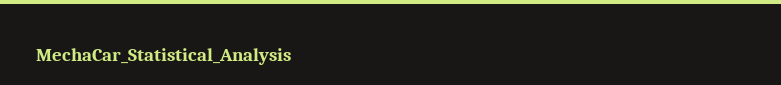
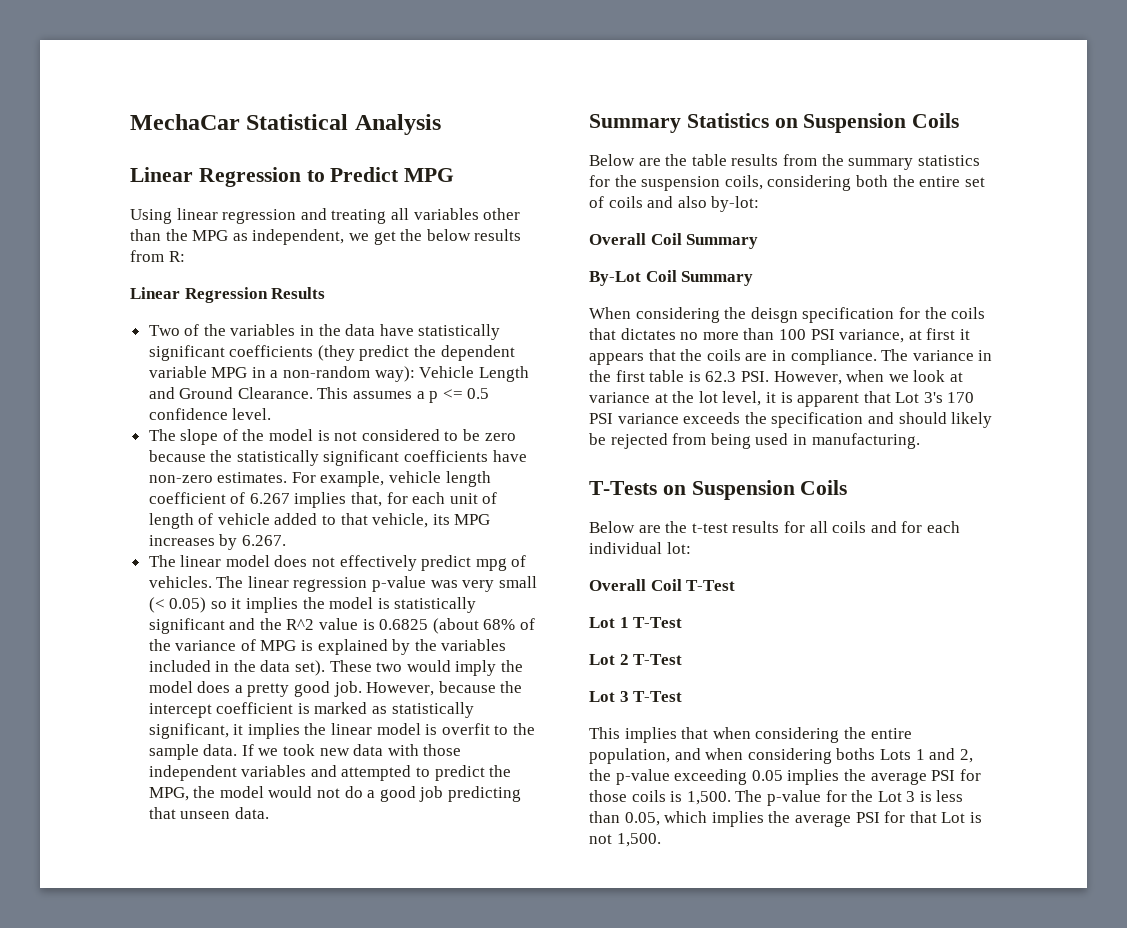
[36,48,291,65] MechaCar_Statistical_Analysis -> [130,114,441,135] [130,167,455,187] [130,208,521,224] [130,229,522,245] [130,250,185,262] [130,287,326,303] [148,324,501,340] [148,345,515,361] [148,366,529,382] [148,387,490,403] [148,408,272,420] [148,429,516,445] [148,450,527,466] [148,471,491,487] [148,492,498,508] [148,513,491,529] [148,534,286,550] [148,555,527,571] [148,576,537,592] [148,597,477,613] [148,618,536,634] [148,639,507,655] [148,660,524,676] [148,681,523,697] [148,702,474,718] [148,723,536,739] [148,744,462,760] [148,765,512,781] [148,786,522,802] [148,807,269,819] [589,113,960,133] [589,154,980,170] [589,175,985,191] [589,196,760,212] [589,233,759,249] [589,270,754,286] [589,307,986,323] [589,328,970,343] [589,349,993,365] [589,370,963,385] [589,391,975,407] [589,412,993,428] [589,433,920,449] [589,480,848,500] [589,521,960,533] [589,542,691,554] [589,579,736,591] [589,617,683,628] [589,654,683,665] [589,691,683,702] [589,727,912,743] [589,748,973,764] [589,769,981,785] [589,790,964,806] [589,811,982,827] [589,833,661,847] MechaCar Statistical Analysis // Linear Regression to Predict MPG // Using linear regression and treating all variables other than the MPG as independent, we get the below results from R: // Linear Regression Results // Two of the variables in the data have statistically significant coefficients (they predict the dependent variable MPG in a non-random way): Vehicle Length and Ground Clearance. This assumes a p <= 0.5 confidence level. // The slope of the model is not considered to be zero because the statistically significant coefficients have non-zero estimates. For example, vehicle length coefficient of 6.267 implies that, for each unit of length of vehicle added to that vehicle, its MPG increases by 6.267. // The linear model does not effectively predict mpg of vehicles. The linear regression p-value was very small (< 0.05) so it implies the model is statistically significant and the R^2 value is 0.6825 (about 68% of the variance of MPG is explained by the variables included in the data set). These two would imply the model does a pretty good job. However, because the intercept coefficient is marked as statistically significant, it implies the linear model is overfit to the sample data. If we took new data with those independent variables and attempted to predict the MPG, the model would not do a good job predicting that unseen data. // Summary Statistics on Suspension Coils // Below are the table results from the summary statistics for the suspension coils, considering both the entire set of coils and also by-lot: // Overall Coil Summary // By-Lot Coil Summary // When considering the deisgn specification for the coils that dictates no more than 100 PSI variance, at first it appears that the coils are in compliance. The variance in the first table is 62.3 PSI. However, when we look at variance at the lot level, it is apparent that Lot 3's 170 PSI variance exceeds the specification and should likely be rejected from being used in manufacturing. // T-Tests on Suspension Coils // Below are the t-test results for all coils and for each individual lot: // Overall Coil T-Test // Lot 1 T-Test // Lot 2 T-Test // Lot 3 T-Test // This implies that when considering the entire population, and when considering boths Lots 1 and 2, the p-value exceeding 0.05 implies the average PSI for those coils is 1,500. The p-value for the Lot 3 is less than 0.05, which implies the average PSI for that Lot is not 1,500.

